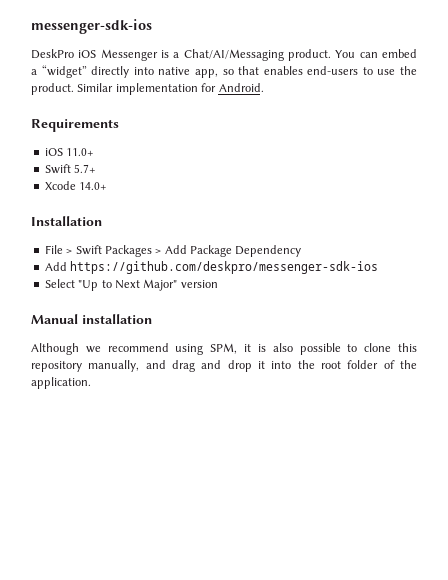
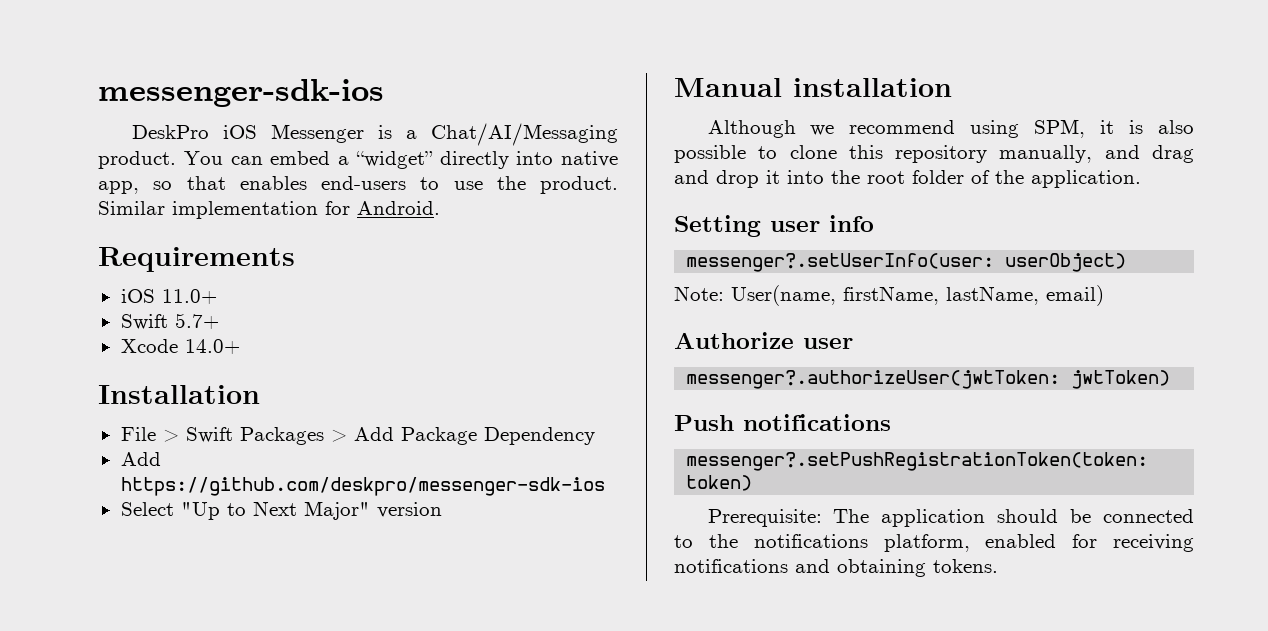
(91, 383) none -> [674,215,874,237] [686,253,1127,272] [674,285,1104,306] [674,332,853,349] [686,370,1171,389] [674,414,891,431] [686,452,1149,471] [686,475,753,491] [707,509,1194,527] [674,534,1194,552] [674,559,998,577] // Setting user info // messenger?.setUserInfo(user: userObject) // Note: User(name, firstName, lastName, email) // Authorize user // messenger?.authorizeUser(jwtToken: jwtToken) // Push notifications // messenger?.setPushRegistrationToken(token: token) // Prerequisite: The application should be connected to the notifications platform, enabled for receiving notifications and obtaining tokens.

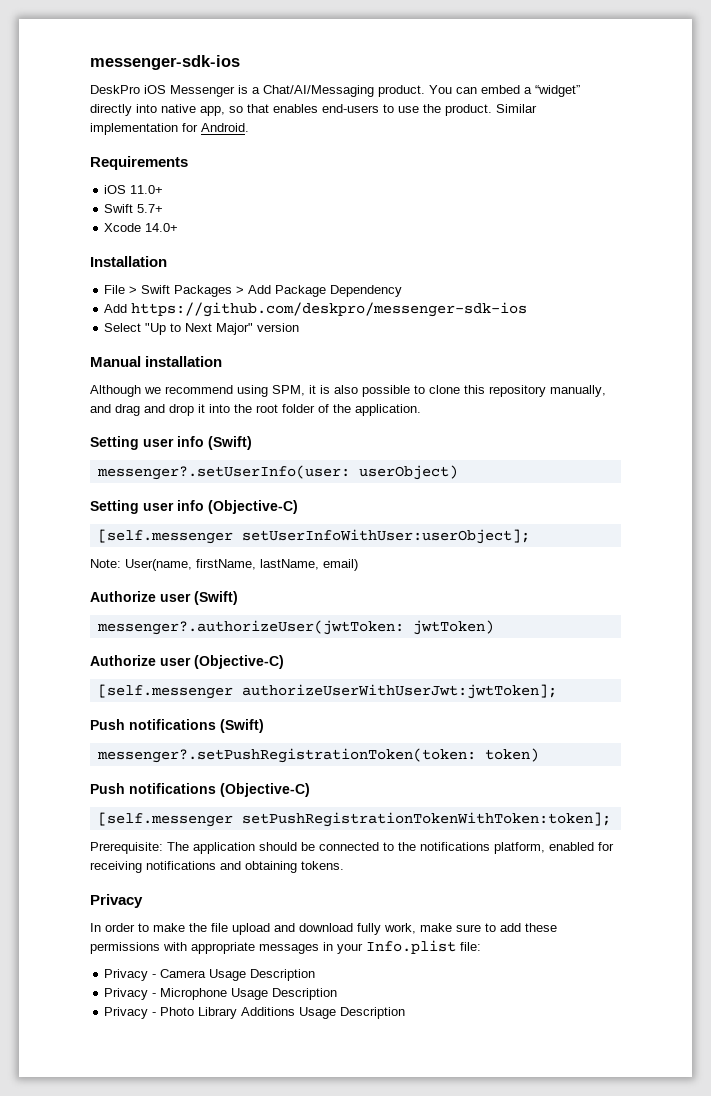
(874, 223) none -> [208,436,252,450] (Swift)
(1127, 262) none -> [90,500,298,514] [97,529,530,544] // Setting user info (Objective-C) // [self.messenger setUserInfoWithUser:userObject];
(853, 343) none -> [194,591,238,605] (Swift)
[674,414,891,431] // Push notifications -> [90,655,284,669] [97,684,557,699] [90,719,264,733] // Authorize user (Objective-C) // [self.messenger authorizeUserWithUserJwt:jwtToken]; // Push notifications (Swift)
(753, 483) none -> [90,783,310,797] [97,812,611,827] // Push notifications (Objective-C) // [self.messenger setPushRegistrationTokenWithToken:token];
(998, 566) none -> [90,894,143,908] [90,923,557,935] [90,940,481,954] [104,969,316,981] [104,988,338,1000] [104,1007,406,1019] // Privacy // In order to make the file upload and download fully work, make sure to add these permissions with appropriate messages in your Info.plist file: // Privacy - Camera Usage Description // Privacy - Microphone Usage Description // Privacy - Photo Library Additions Usage Description

